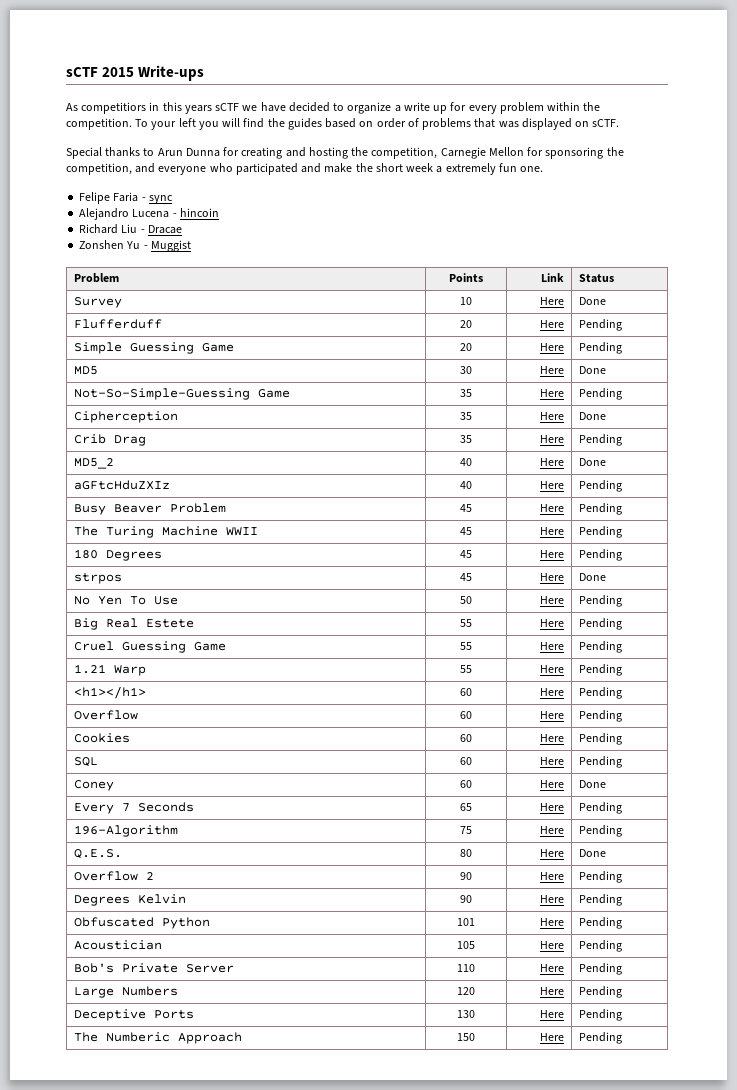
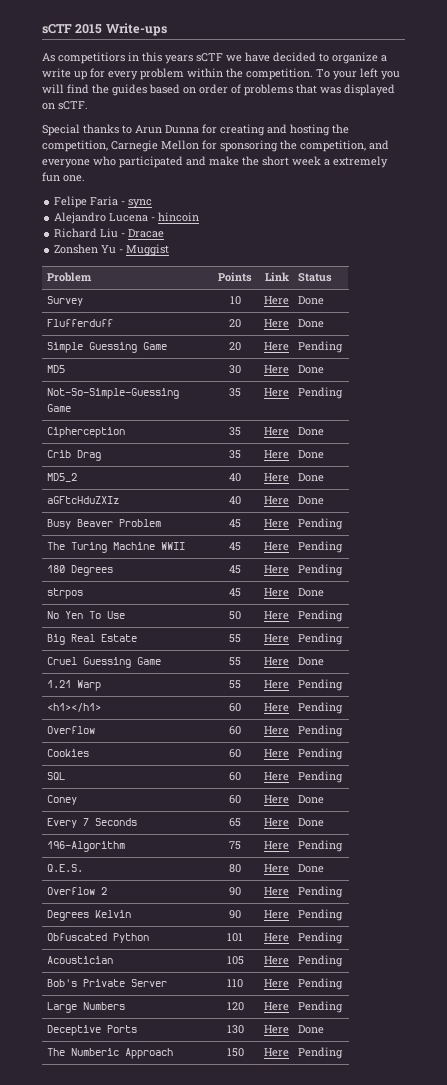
[579,319,623,331] Pending -> [297,319,324,328] Done
[579,434,623,446] Pending -> [297,450,324,459] Done
[579,480,623,492] Pending -> [297,496,324,505] Done
[146,619,195,628] Estete -> [100,634,137,642] Estate
[579,641,623,653] Pending -> [297,657,324,666] Done
[579,802,623,814] Pending -> [297,818,324,827] Done
[579,1009,623,1021] Pending -> [297,1025,324,1034] Done

